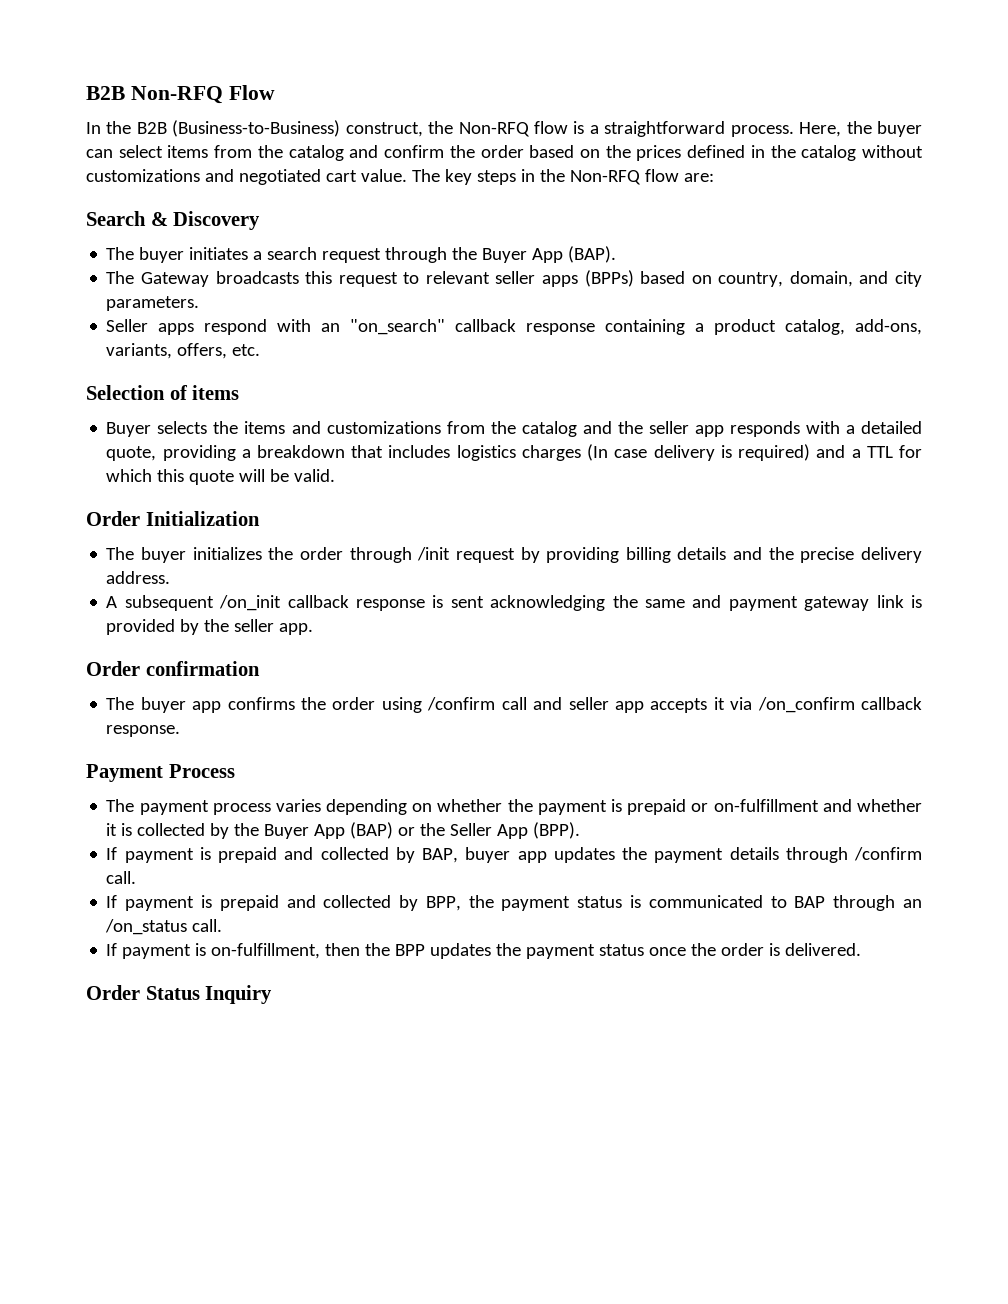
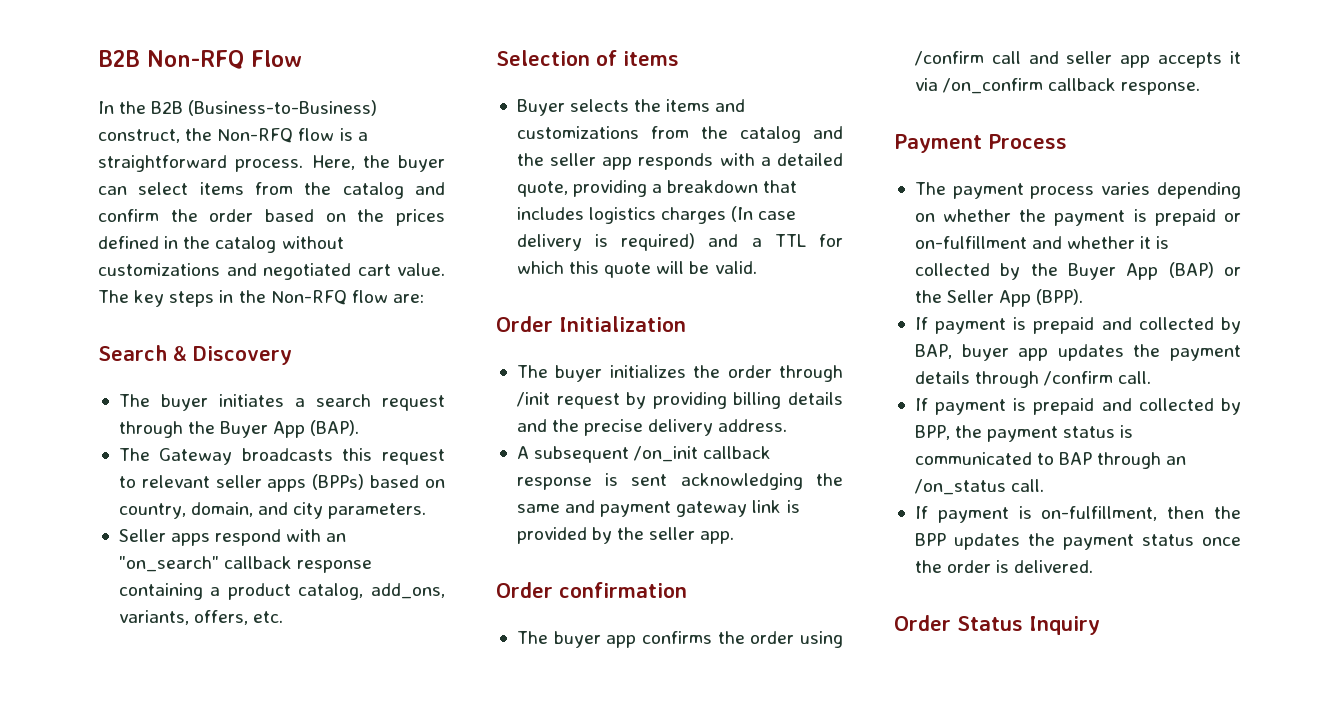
[854,319,922,335] add-ons, -> [371,583,446,599] add_ons,

